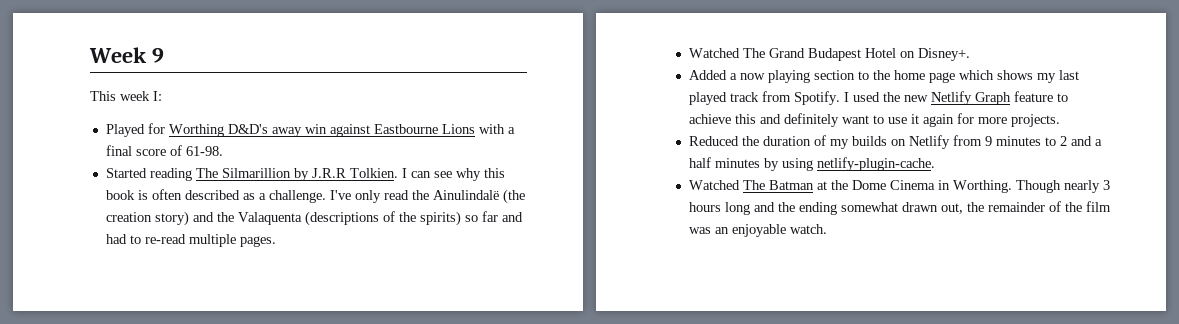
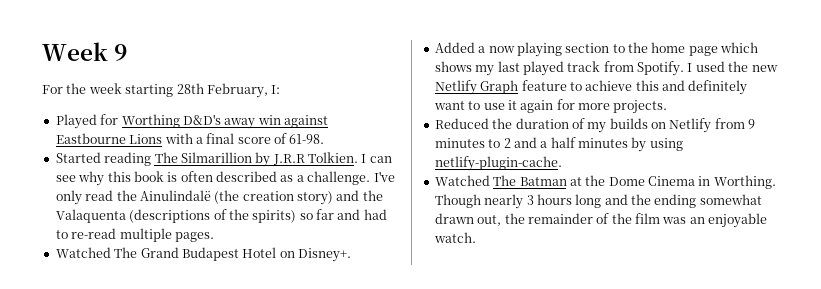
[90,91,150,101] This week -> [42,83,268,98] For the week starting 28th February,

